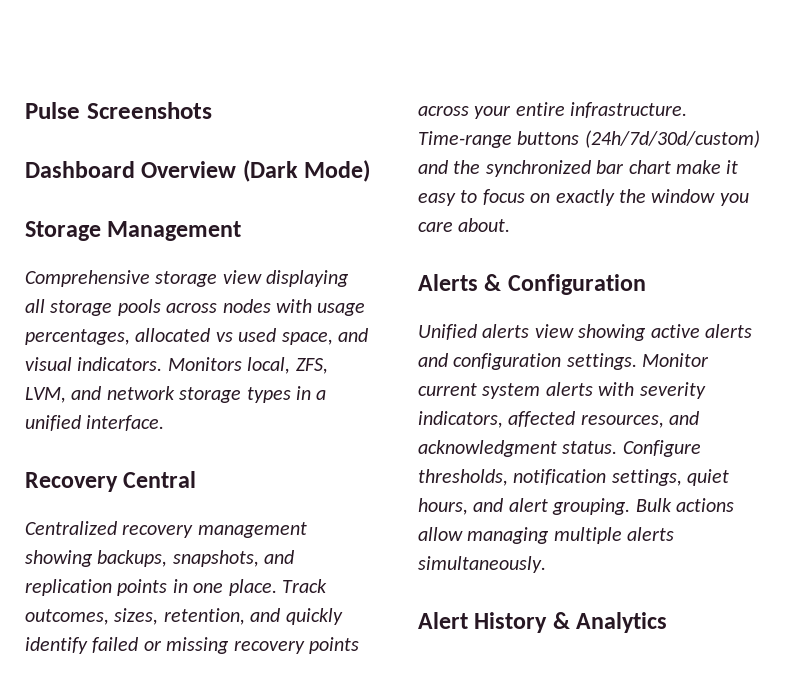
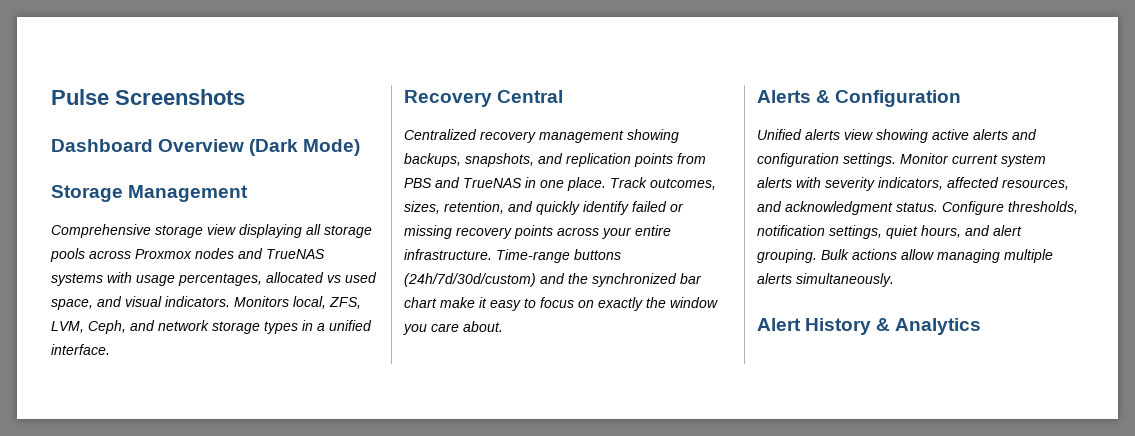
[222,299,271,313] nodes -> [135,248,325,259] [51,273,103,286] Proxmox nodes and TrueNAS systems
(66, 395) none -> [88,320,126,334] Ceph,
(168, 587) none -> [677,153,706,164] [404,177,522,188] from PBS and TrueNAS

